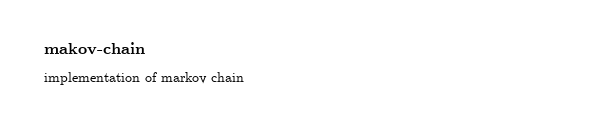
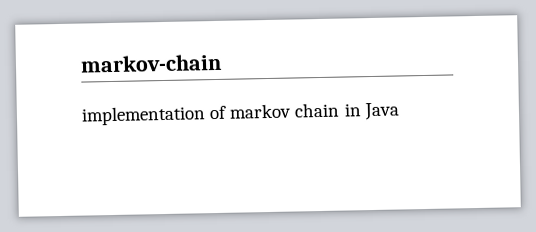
[44,42,145,55] makov-chain -> [80,53,222,73] markov-chain
(244, 77) none -> [343,102,400,121] in Java

